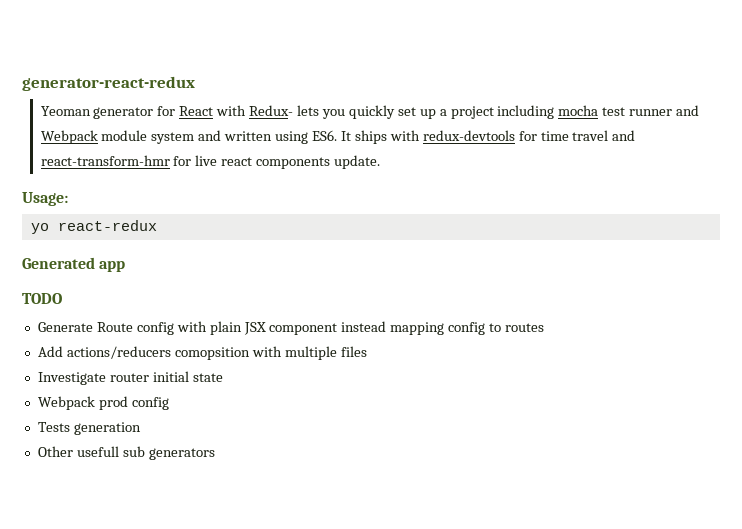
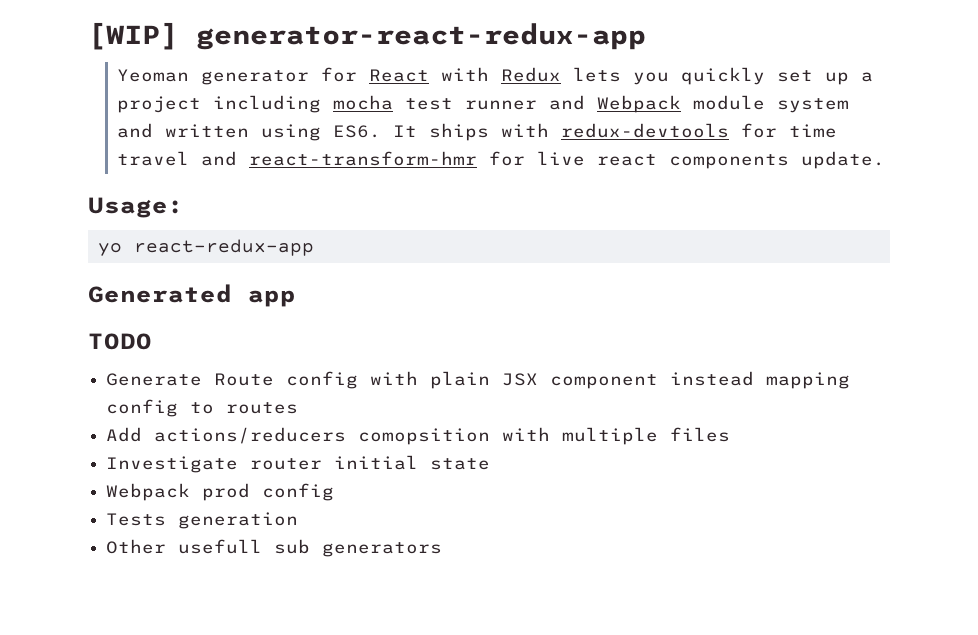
[22,76,195,91] generator-react-redux -> [88,22,646,50] [WIP] generator-react-redux-app
[249,105,294,116] Redux- -> [500,67,561,82] Redux
[57,220,157,231] react-redux -> [133,239,314,256] react-redux-app

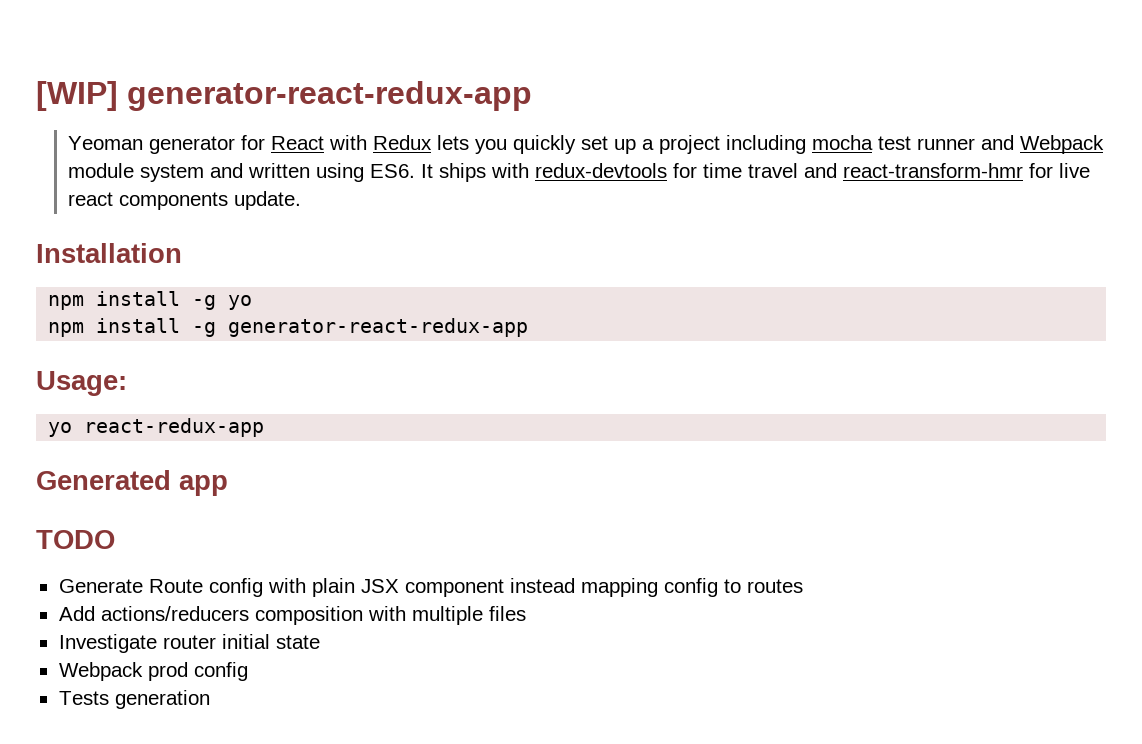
(885, 160) none -> [36,243,182,263] [48,291,253,310] [48,318,529,337] // Installation // npm install -g yo // npm install -g generator-react-redux-app
[358,428,491,445] comopsition -> [254,606,363,625] composition
[106,539,443,557] // Other usefull sub generators -> (210, 699) none

